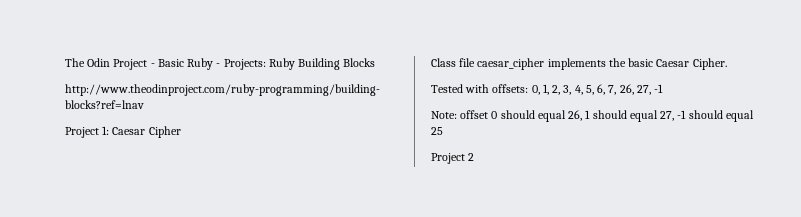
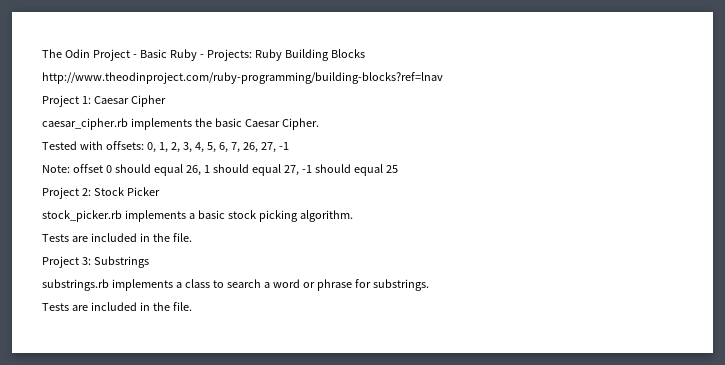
[431,58,545,70] Class file caesar_cipher -> [42,118,128,130] caesar_cipher.rb
[468,153,475,161] 2 -> [81,187,160,196] [42,210,353,222] [42,233,192,242] [42,256,149,268] [42,279,429,291] [42,302,192,311] 2: Stock Picker // stock_picker.rb implements a basic stock picking algorithm. // Tests are included in the file. // Project 3: Substrings // substrings.rb implements a class to search a word or phrase for substrings. // Tests are included in the file.

